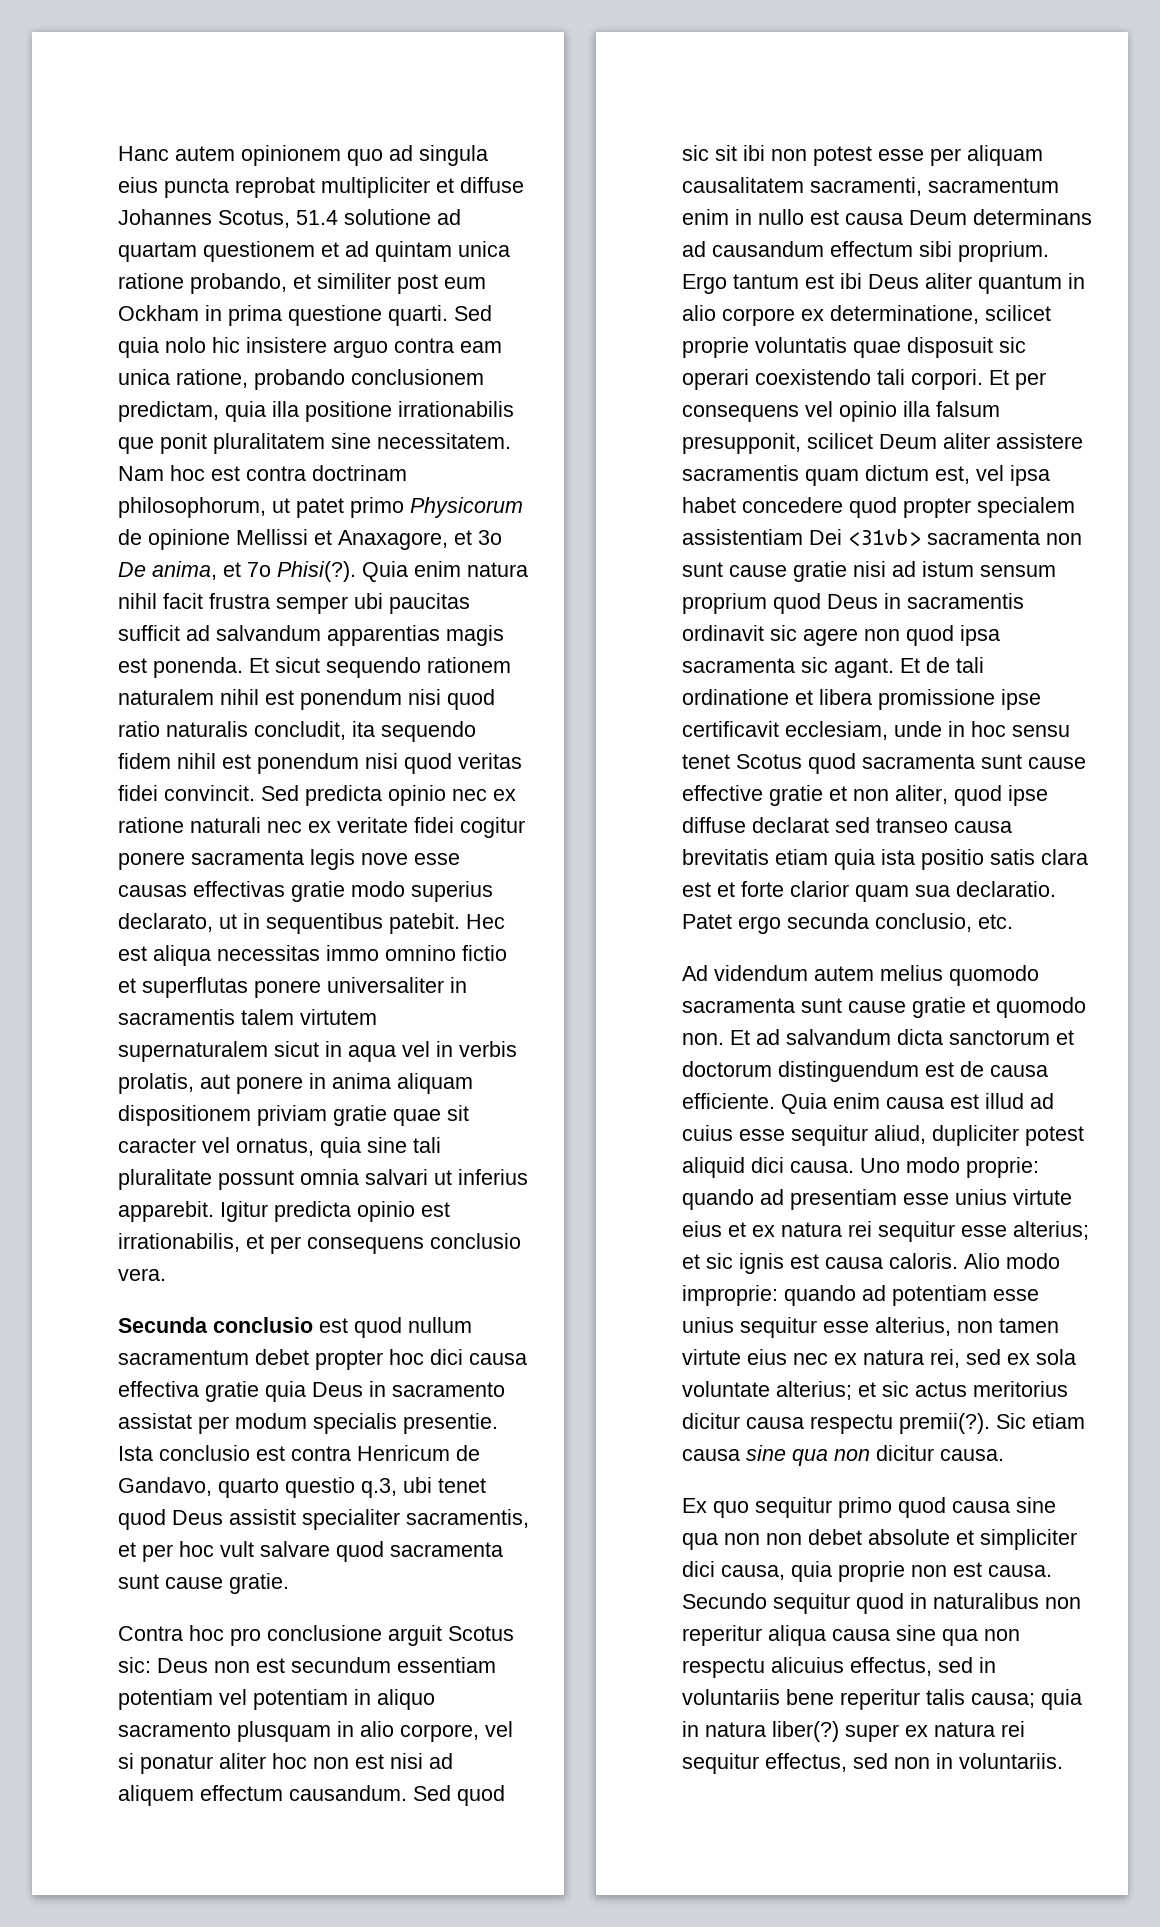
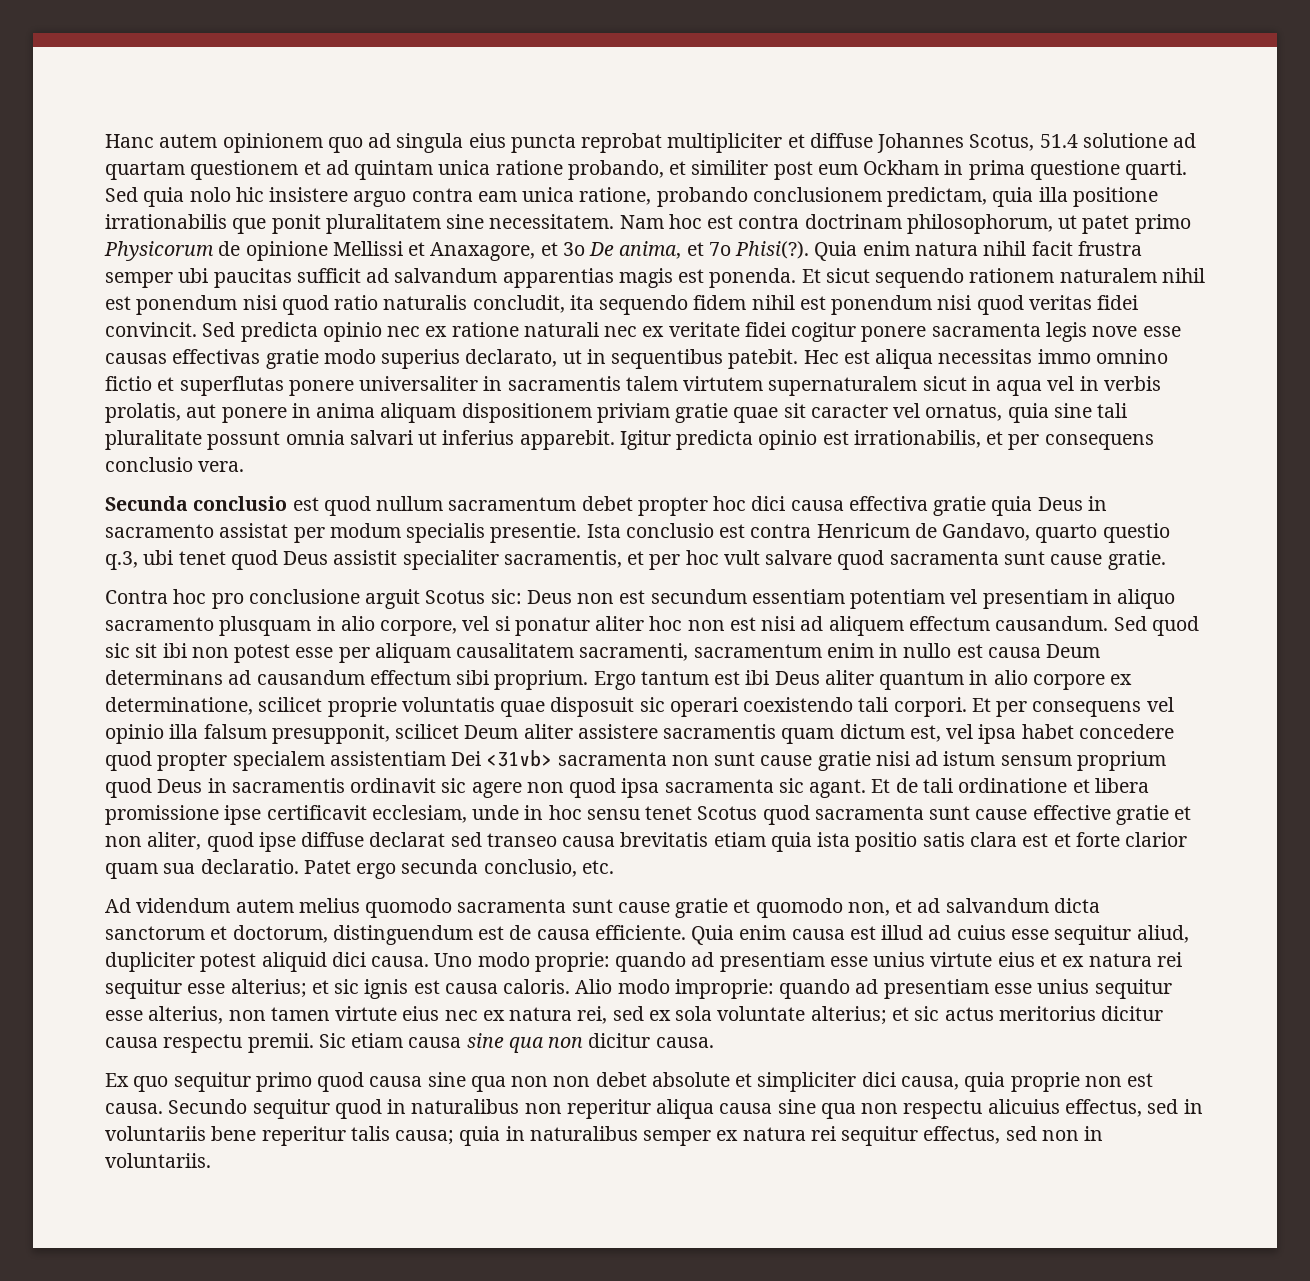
[253,1689,348,1710] potentiam -> [982,589,1088,609] presentiam
[682,1030,750,1045] non. Et -> [847,899,913,916] non, et
[682,1061,772,1077] doctorum -> [232,925,328,943] doctorum,
[892,1285,987,1306] potentiam -> [883,979,989,999] presentiam
[899,1413,990,1434] premii(?). -> [247,1033,314,1053] premii.
[705,1721,899,1742] natura liber(?) super -> [529,1126,712,1146] naturalibus semper

